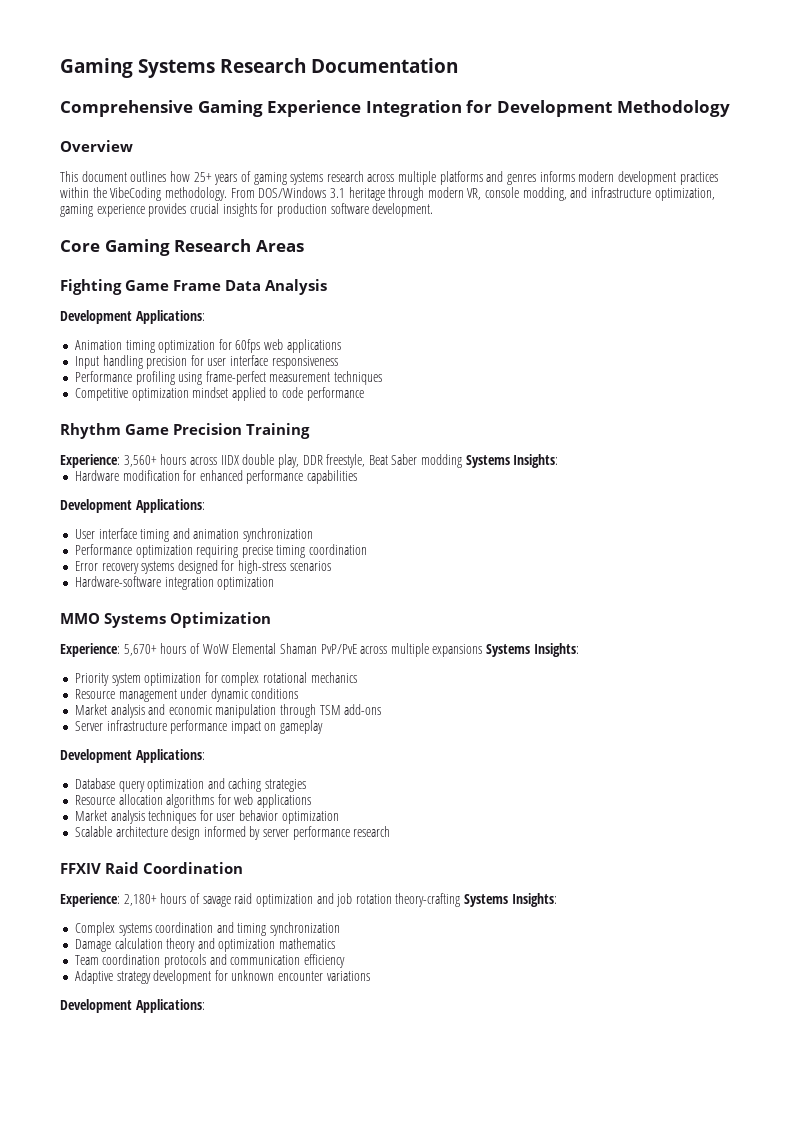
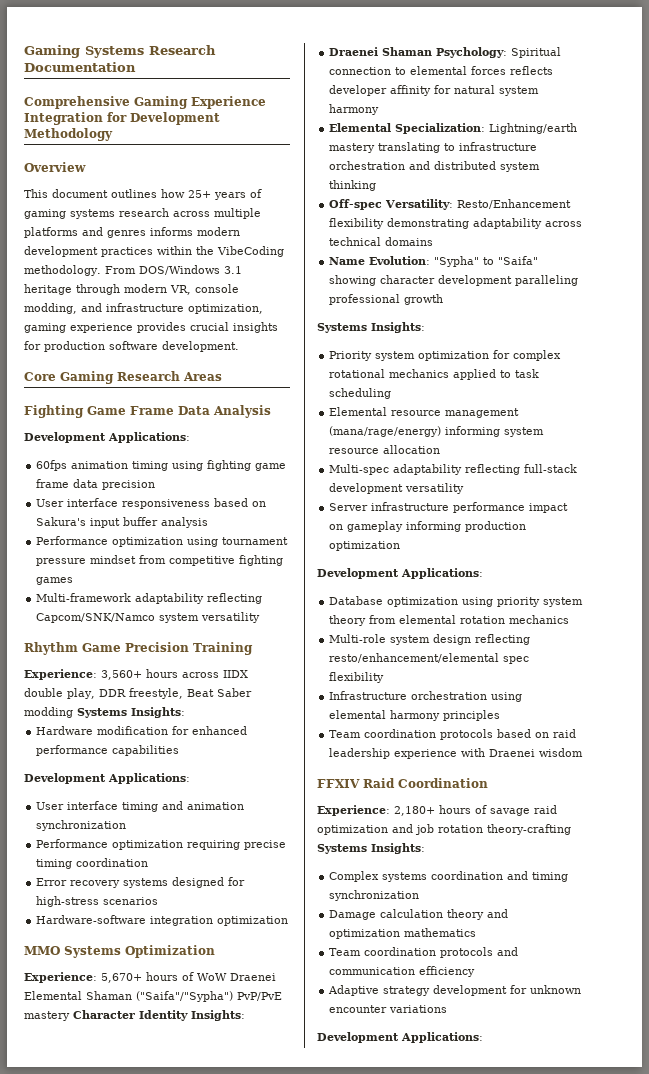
[74,339,341,353] [74,355,338,369] [74,371,383,385] [74,387,364,401] Animation timing optimization for 60fps web applications // Input handling precision for user interface responsiveness // Performance profiling using frame-perfect measurement techniques // Competitive optimization mindset applied to code performance -> [36,460,287,471] [36,479,156,490] [36,498,267,509] [36,517,209,528] [36,536,289,547] [36,555,284,566] [36,577,74,585] [36,593,263,604] [36,612,261,623] 60fps animation timing using fighting game frame data precision // User interface responsiveness based on Sakura's input buffer analysis // Performance optimization using tournament pressure mindset from competitive fighting games // Multi-framework adaptability reflecting Capcom/SNK/Namco system versatility
(229, 649) none -> [230,973,276,981] Draenei
[320,643,483,657] PvP/PvE across multiple expansions -> [136,991,282,1002] [24,1010,245,1021] [329,47,562,58] [329,66,554,75] [329,85,540,96] [329,104,380,115] [329,123,578,134] [329,142,538,153] [329,161,541,172] [329,180,377,191] [329,199,572,210] [329,218,583,229] [329,237,434,246] [329,256,539,267] [329,275,579,286] [329,294,444,305] ("Saifa"/"Sypha") PvP/PvE mastery Character Identity Insights: // Draenei Shaman Psychology: Spiritual connection to elemental forces reflects developer affinity for natural system harmony // Elemental Specialization: Lightning/earth mastery translating to infrastructure orchestration and distributed system thinking // Off-spec Versatility: Resto/Enhancement flexibility demonstrating adaptability across technical domains // Name Evolution: "Sypha" to "Saifa" showing character development paralleling professional growth //
[74,688,299,702] [74,704,382,718] // Resource management under dynamic conditions // Market analysis and economic manipulation through TSM add-ons -> [453,369,540,380] [329,388,392,399] [329,407,520,418] [329,426,545,437] [329,445,441,454] [329,464,578,475] [329,483,465,494] applied to task scheduling // Elemental resource management (mana/rage/energy) informing system resource allocation // Multi-spec adaptability reflecting full-stack development versatility
(324, 727) none -> [406,521,527,532] [329,541,401,551] informing production optimization
[118,778,307,792] [74,794,312,808] [74,810,339,824] [74,826,391,840] query optimization and caching strategies // Resource allocation algorithms for web applications // Market analysis techniques for user behavior optimization // Scalable architecture design informed by server performance research -> [387,597,584,607] [329,615,570,626] [329,634,531,645] [329,653,530,664] [329,672,385,683] [329,691,523,702] [329,710,501,721] [329,729,577,740] [329,748,584,759] optimization using priority system theory from elemental rotation mechanics // Multi-role system design reflecting resto/enhancement/elemental spec flexibility // Infrastructure orchestration using elemental harmony principles // Team coordination protocols based on raid leadership experience with Draenei wisdom

